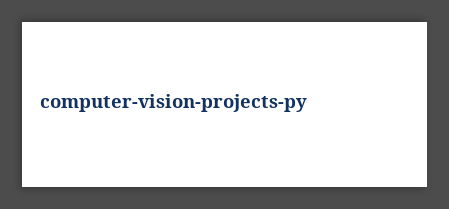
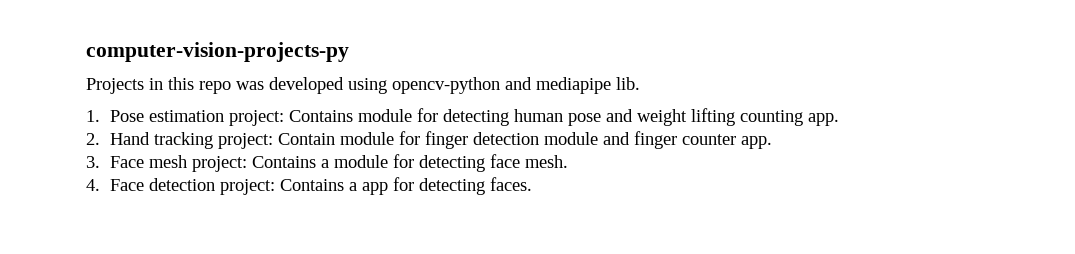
(307, 103) none -> [86,77,640,94] [86,108,839,126] [86,131,772,149] [86,154,568,172] [86,177,532,195] // Projects in this repo was developed using opencv-python and mediapipe lib. // 1. Pose estimation project: Contains module for detecting human pose and weight lifting counting app. // 2. Hand tracking project: Contain module for finger detection module and finger counter app. // 3. Face mesh project: Contains a module for detecting face mesh. // 4. Face detection project: Contains a app for detecting faces.

